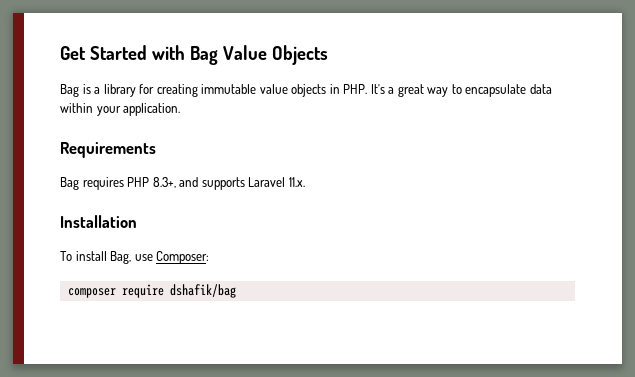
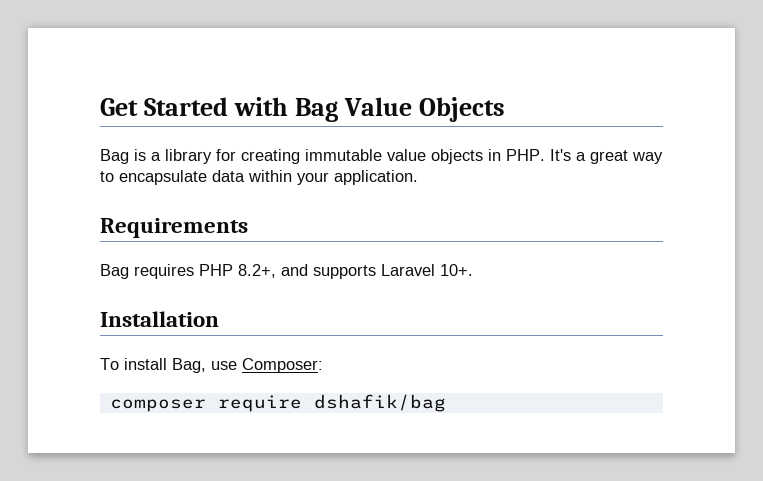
[152,177,176,188] 8.3+, -> [238,264,276,278] 8.2+,
[288,177,305,187] 11.x. -> [440,264,473,276] 10+.

